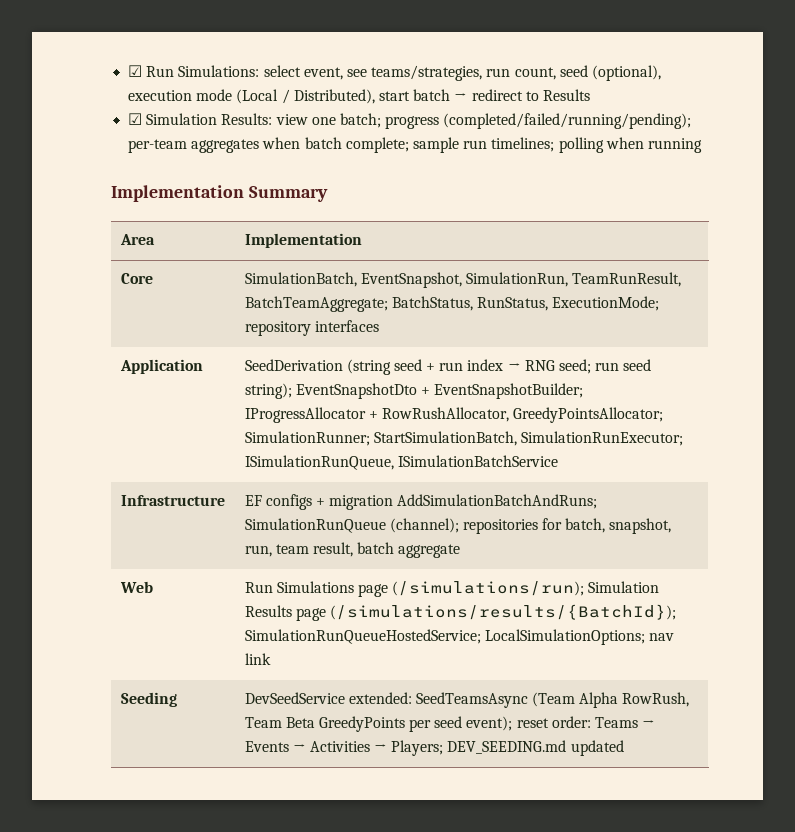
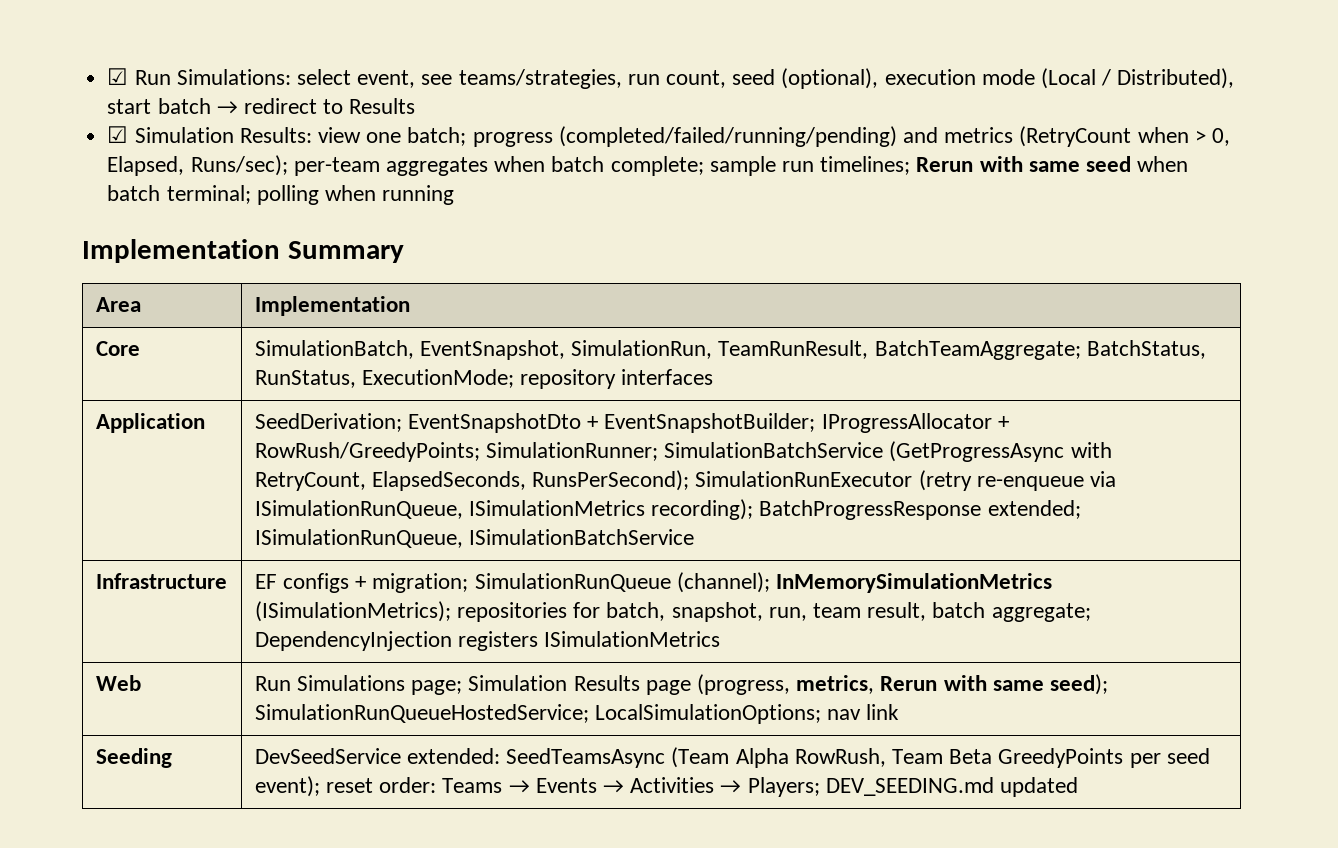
[443,113,692,129] (completed/failed/running/pending); -> [558,126,1231,147] [107,155,288,176] (completed/failed/running/pending) and metrics (RetryCount when > 0, Elapsed, Runs/sec);
(555, 144) none -> [916,156,1189,172] [107,185,251,204] Rerun with same seed when batch terminal;
[244,359,652,375] [244,383,292,399] SeedDerivation (string seed + run index → RNG seed; run seed string); -> [254,413,402,432] SeedDerivation;
[381,407,664,423] [244,431,683,446] RowRushAllocator, GreedyPointsAllocator; SimulationRunner; StartSimulationBatch, SimulationRunExecutor; -> [254,441,1112,462] [254,470,1116,491] [254,499,1081,520] RowRush/GreedyPoints; SimulationRunner; SimulationBatchService (GetProgressAsync with RetryCount, ElapsedSeconds, RunsPerSecond); SimulationRunExecutor (retry re-enqueue via ISimulationRunQueue, ISimulationMetrics recording); BatchProgressResponse extended;
[329,494,598,510] [244,518,459,533] migration AddSimulationBatchAndRuns; SimulationRunQueue (channel); -> [372,572,1052,593] [254,601,451,622] migration; SimulationRunQueue (channel); InMemorySimulationMetrics (ISimulationMetrics);
[398,544,461,558] aggregate -> [991,603,1091,622] [254,631,721,651] aggregate; DependencyInjection registers ISimulationMetrics
[357,581,585,597] page (/simulations/run); -> [411,680,463,695] page;
[329,604,676,620] (/simulations/results/{BatchId}); -> [696,674,1109,695] (progress, metrics, Rerun with same seed);

